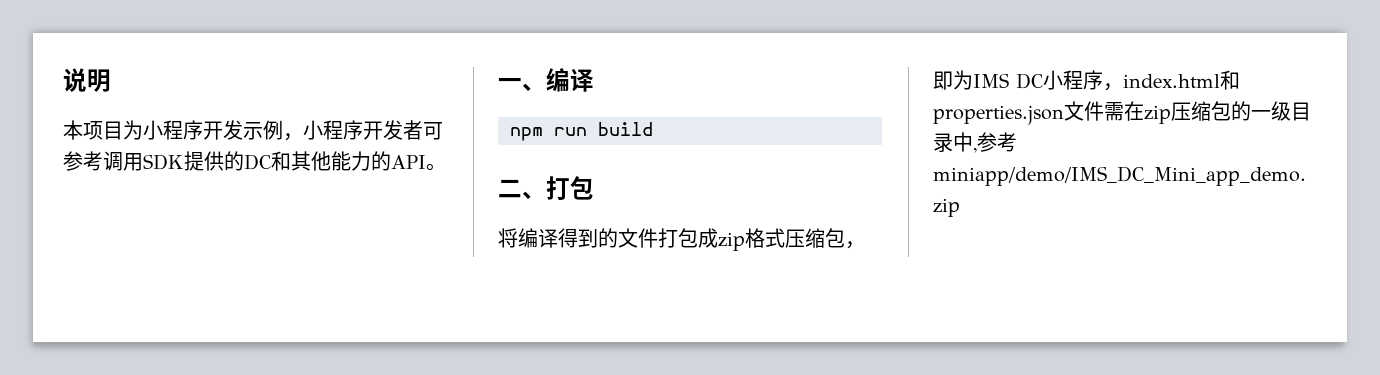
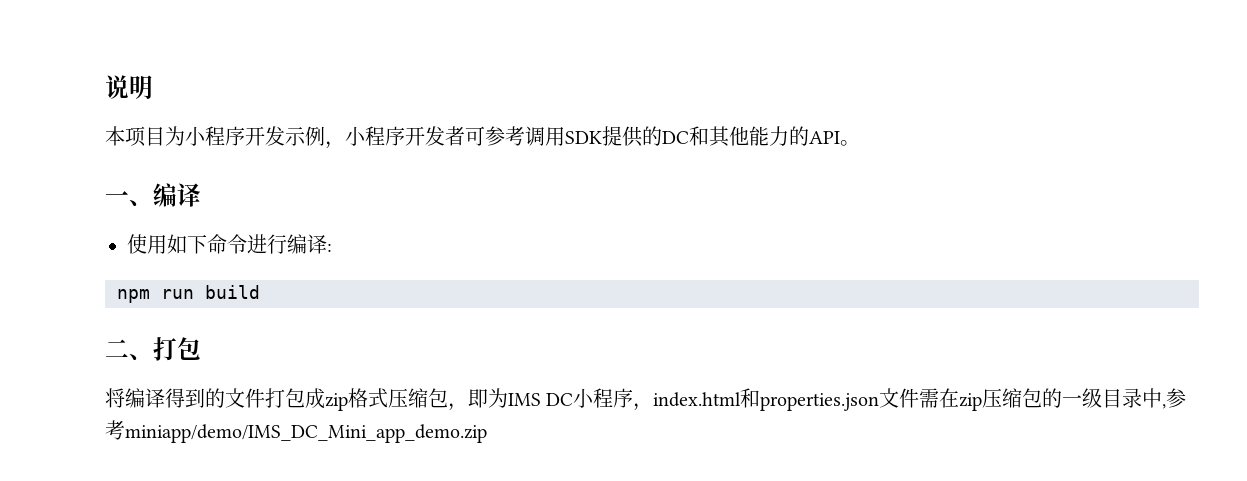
(594, 80) none -> [127,234,332,254] // 使用如下命令进行编译:

